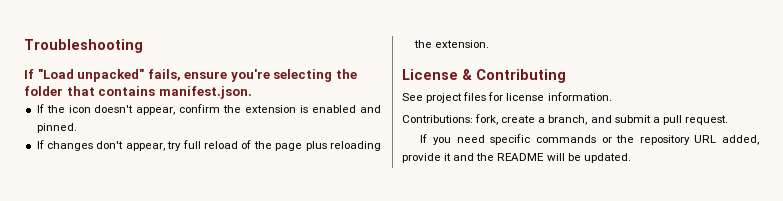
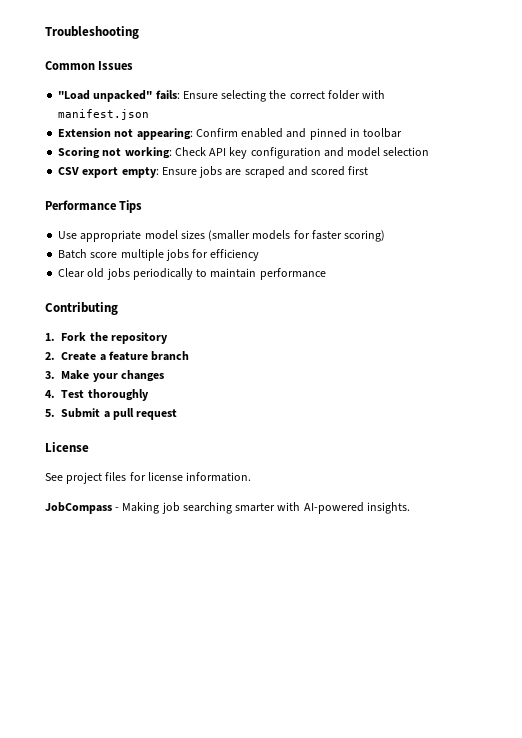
[24,69,357,82] [24,86,252,99] [36,104,382,115] [36,123,77,133] [36,140,381,151] [413,40,489,48] If "Load unpacked" fails, ensure you're selecting the folder that contains manifest.json. // If the icon doesn't appear, confirm the extension is enabled and pinned. // If changes don't appear, try full reload of the page plus reloading the extension. -> [45,61,134,70] [58,90,386,102] [58,109,150,120] [58,128,403,140] [58,147,430,159] [58,166,369,178] [45,200,143,213] [58,230,386,242] [58,249,260,261] [58,268,326,280] [45,302,118,315] [45,332,168,344] [45,351,190,361] [45,370,164,382] [45,389,149,401] [45,408,178,420] Common Issues // "Load unpacked" fails: Ensure selecting the correct folder with manifest.json // Extension not appearing: Confirm enabled and pinned in toolbar // Scoring not working: Check API key configuration and model selection // CSV export empty: Ensure jobs are scraped and scored first // Performance Tips // Use appropriate model sizes (smaller models for faster scoring) // Batch score multiple jobs for efficiency // Clear old jobs periodically to maintain performance // Contributing // 1. Fork the repository // 2. Create a feature branch // 3. Make your changes // 4. Test thoroughly // 5. Submit a pull request
[462,69,566,83] & Contributing -> (89, 447) none
[402,114,728,125] [420,134,759,145] [402,153,631,163] Contributions: fork, create a branch, and submit a pull request. // If you need specific commands or the repository URL added, provide it and the README will be updated. -> [45,502,410,514] JobCompass - Making job searching smarter with AI-powered insights.

